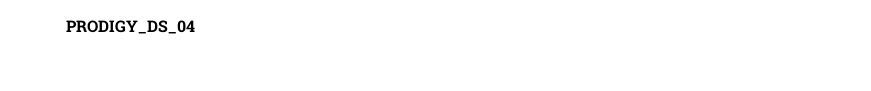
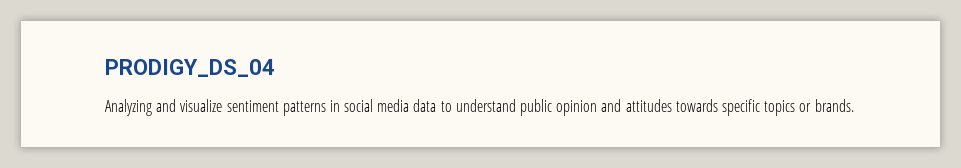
(195, 27) none -> [105,99,854,116] // Analyzing and visualize sentiment patterns in social media data to understand public opinion and attitudes towards specific topics or brands.

